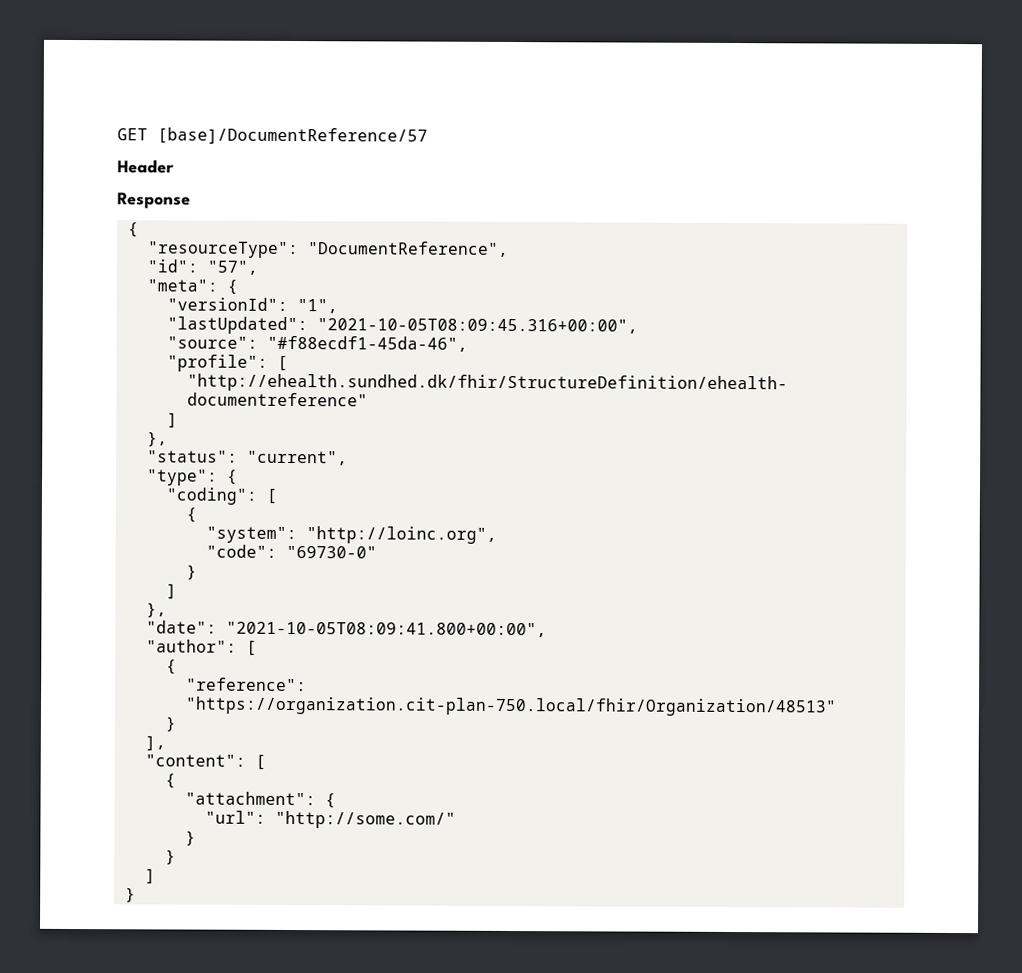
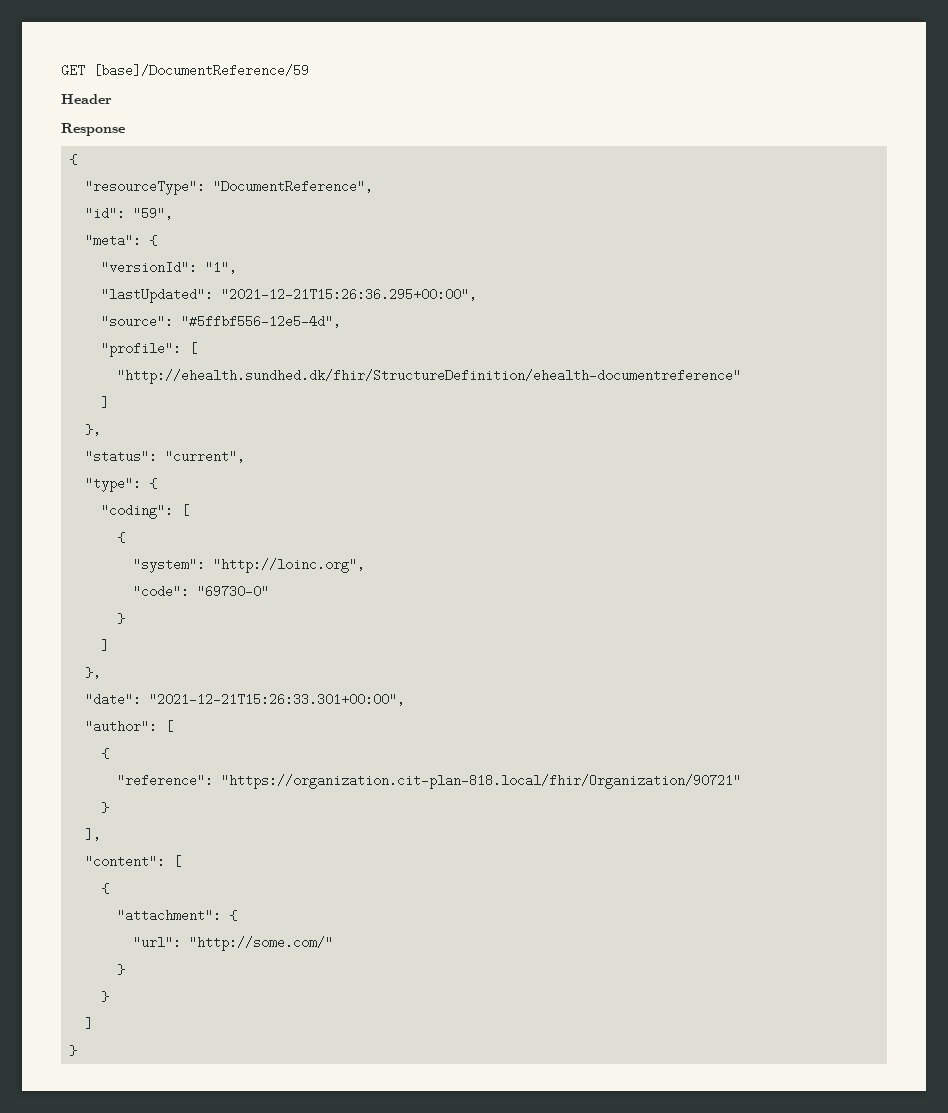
[157,127,428,145] [base]/DocumentReference/57 -> [93,64,309,77] [base]/DocumentReference/59
[206,260,259,275] "57", -> [133,207,174,220] "59",
[316,318,638,334] "2021-10-05T08:09:45.316+00:00", -> [221,288,478,301] "2021-12-21T15:26:36.295+00:00",
[266,335,468,352] "#f88ecdf1-45da-46", -> [181,315,342,328] "#5ffbf556-12e5-4d",
[225,621,547,638] "2021-10-05T08:09:41.800+00:00", -> [149,693,406,706] "2021-12-21T15:26:33.301+00:00",
[184,696,837,717] "https://organization.cit-plan-750.local/fhir/Organization/48513" -> [221,774,742,789] "https://organization.cit-plan-818.local/fhir/Organization/90721"

